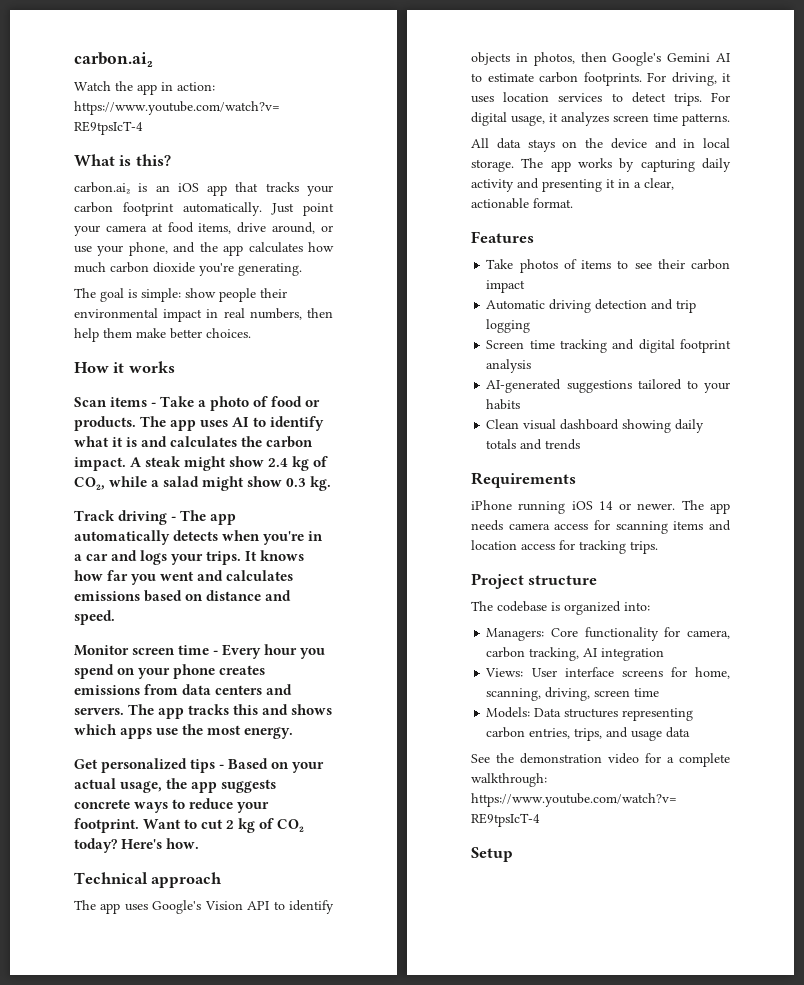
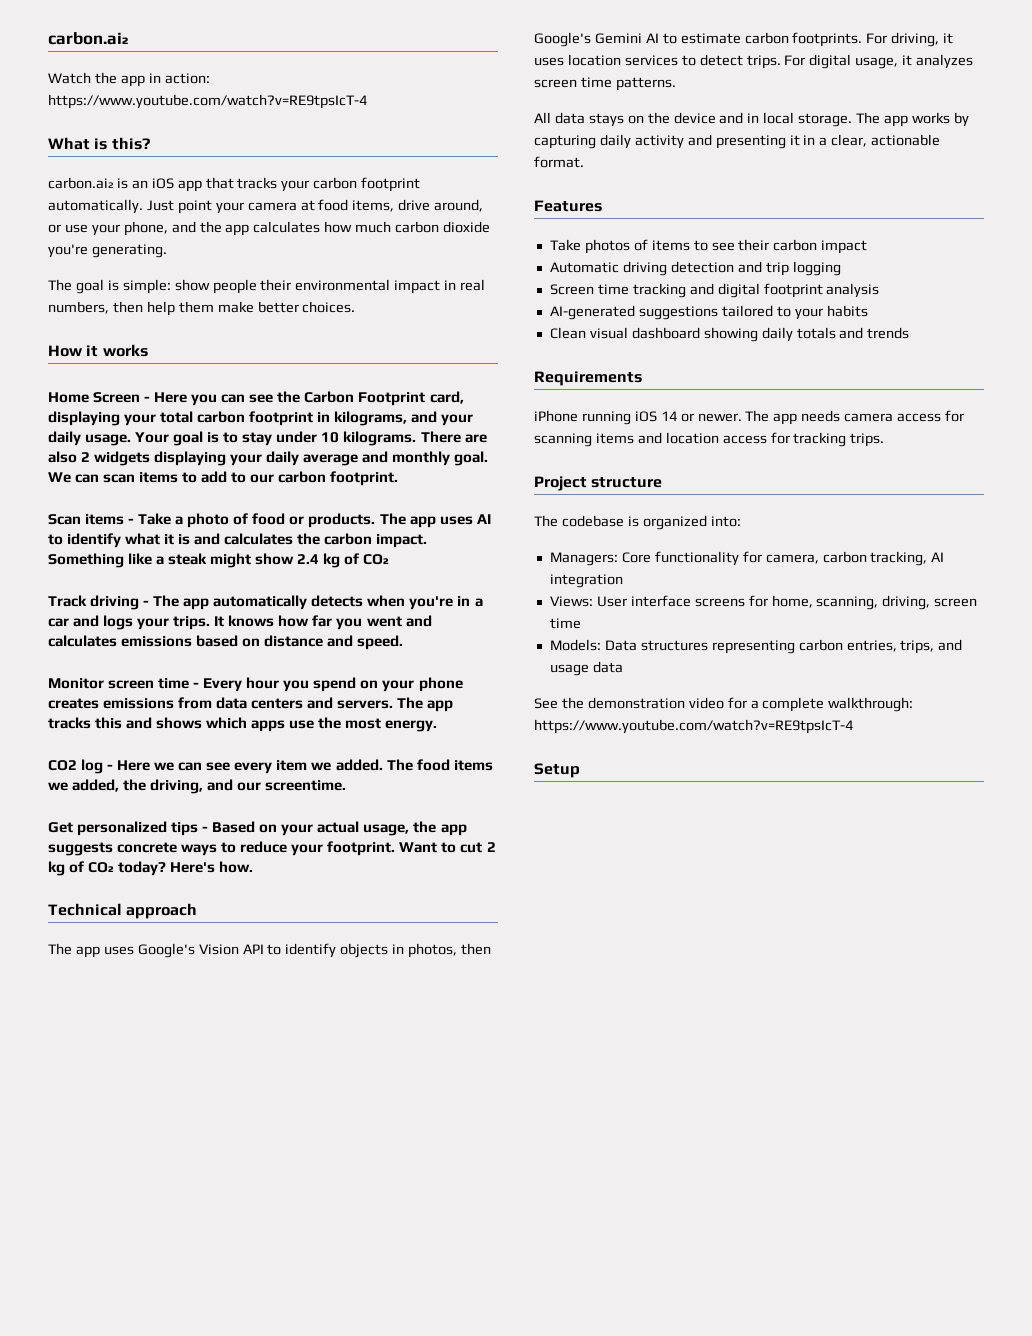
(175, 367) none -> [48,391,464,406] [48,411,474,426] [48,431,487,446] [48,451,489,466] [48,471,399,486] // Home Screen - Here you can see the Carbon Footprint card, displaying your total carbon footprint in kilograms, and your daily usage. Your goal is to stay under 10 kilograms. There are also 2 widgets displaying your daily average and monthly goal. We can scan items to add to our carbon footprint.
[130,457,143,467] A -> [48,553,165,568] Something like a
[74,476,332,491] CO₂, while a salad might show 0.3 kg. -> [363,554,390,565] CO₂
(294, 733) none -> [48,759,493,774] [48,779,347,794] // CO2 log - Here we can see every item we added. The food items we added, the driving, and our screentime.

